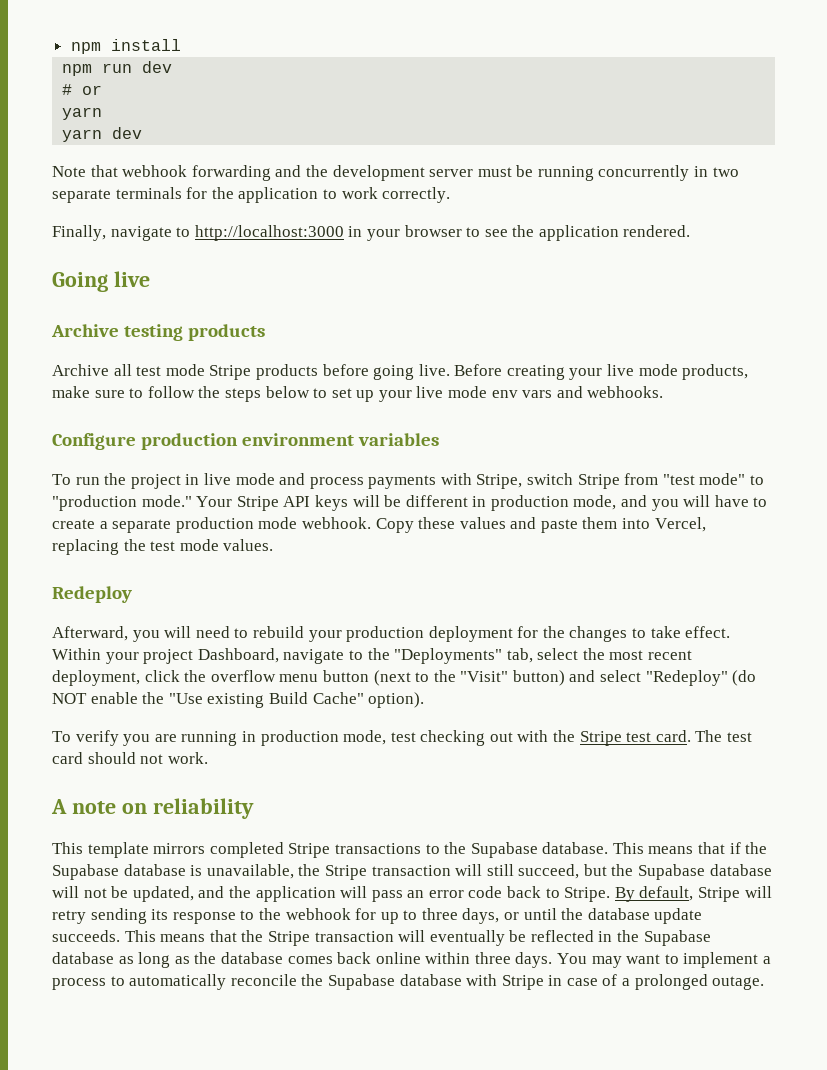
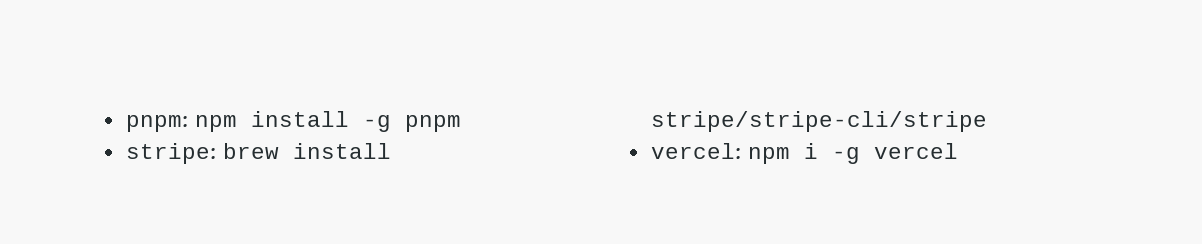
(70, 48) none -> [126,115,189,132] pnpm:
[62,61,173,76] [62,84,103,95] [62,107,103,120] [62,127,143,142] [52,165,739,181] [52,187,451,203] [52,225,691,241] [52,271,150,292] [51,324,266,341] [52,364,749,380] [52,386,664,402] [52,433,440,450] [52,473,765,489] [52,495,768,511] [52,517,706,533] [52,539,274,555] [52,586,132,603] [52,626,731,642] [52,648,693,664] [52,670,757,686] [52,692,425,708] [52,730,753,746] [52,752,208,764] [51,798,254,819] [52,842,768,858] [52,864,772,880] [52,886,772,902] [52,908,703,924] [52,930,711,946] [52,952,772,968] [52,974,765,990] // npm run dev // # or // yarn // yarn dev // Note that webhook forwarding and the development server must be running concurrently in two separate terminals for the application to work correctly. // Finally, navigate to http://localhost:3000 in your browser to see the application rendered. // Going live // Archive testing products // Archive all test mode Stripe products before going live. Before creating your live mode products, make sure to follow the steps below to set up your live mode env vars and webhooks. // Configure production environment variables // To run the project in live mode and process payments with Stripe, switch Stripe from "test mode" to "production mode." Your Stripe API keys will be different in production mode, and you will have to create a separate production mode webhook. Copy these values and paste them into Vercel, replacing the test mode values. // Redeploy // Afterward, you will need to rebuild your production deployment for the changes to take effect. Within your project Dashboard, navigate to the "Deployments" tab, select the most recent deployment, click the overflow menu button (next to the "Visit" button) and select "Redeploy" (do NOT enable the "Use existing Build Cache" option). // To verify you are running in production mode, test checking out with the Stripe test card. The test card should not work. // A note on reliability // This template mirrors completed Stripe transactions to the Supabase database. This means that if the Supabase database is unavailable, the Stripe transaction will still succeed, but the Supabase database will not be updated, and the application will pass an error code back to Stripe. By default, Stripe will retry sending its response to the webhook for up to three days, or until the database update succeeds. This means that the Stripe transaction will eventually be reflected in the Supabase database as long as the database comes back online within three days. You may want to implement a process to automatically reconcile the Supabase database with Stripe in case of a prolonged outage. -> [362,115,461,132] [126,143,391,164] [651,111,988,132] [651,143,958,164] -g pnpm // stripe: brew install stripe/stripe-cli/stripe // vercel: npm i -g vercel

